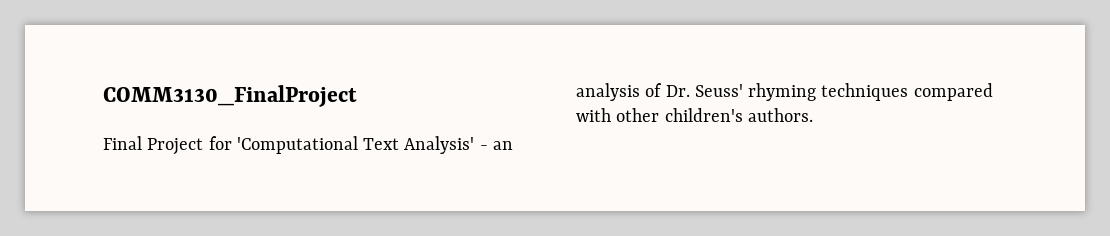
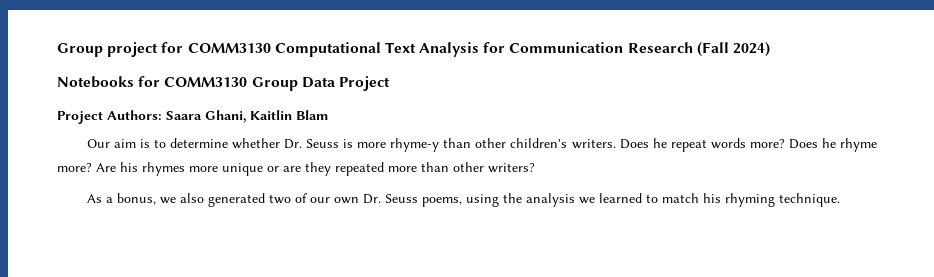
[103,85,357,107] [103,136,513,155] [576,83,993,101] [576,108,813,122] COMM3130_FinalProject // Final Project for 'Computational Text Analysis' - an analysis of Dr. Seuss' rhyming techniques compared with other children's authors. -> [57,42,771,57] [57,76,390,91] [57,110,328,124] [86,138,877,152] [57,162,535,176] [86,193,840,207] Group project for COMM3130 Computational Text Analysis for Communication Research (Fall 2024) // Notebooks for COMM3130 Group Data Project // Project Authors: Saara Ghani, Kaitlin Blam // Our aim is to determine whether Dr. Seuss is more rhyme-y than other children's writers. Does he repeat words more? Does he rhyme more? Are his rhymes more unique or are they repeated more than other writers? // As a bonus, we also generated two of our own Dr. Seuss poems, using the analysis we learned to match his rhyming technique.

